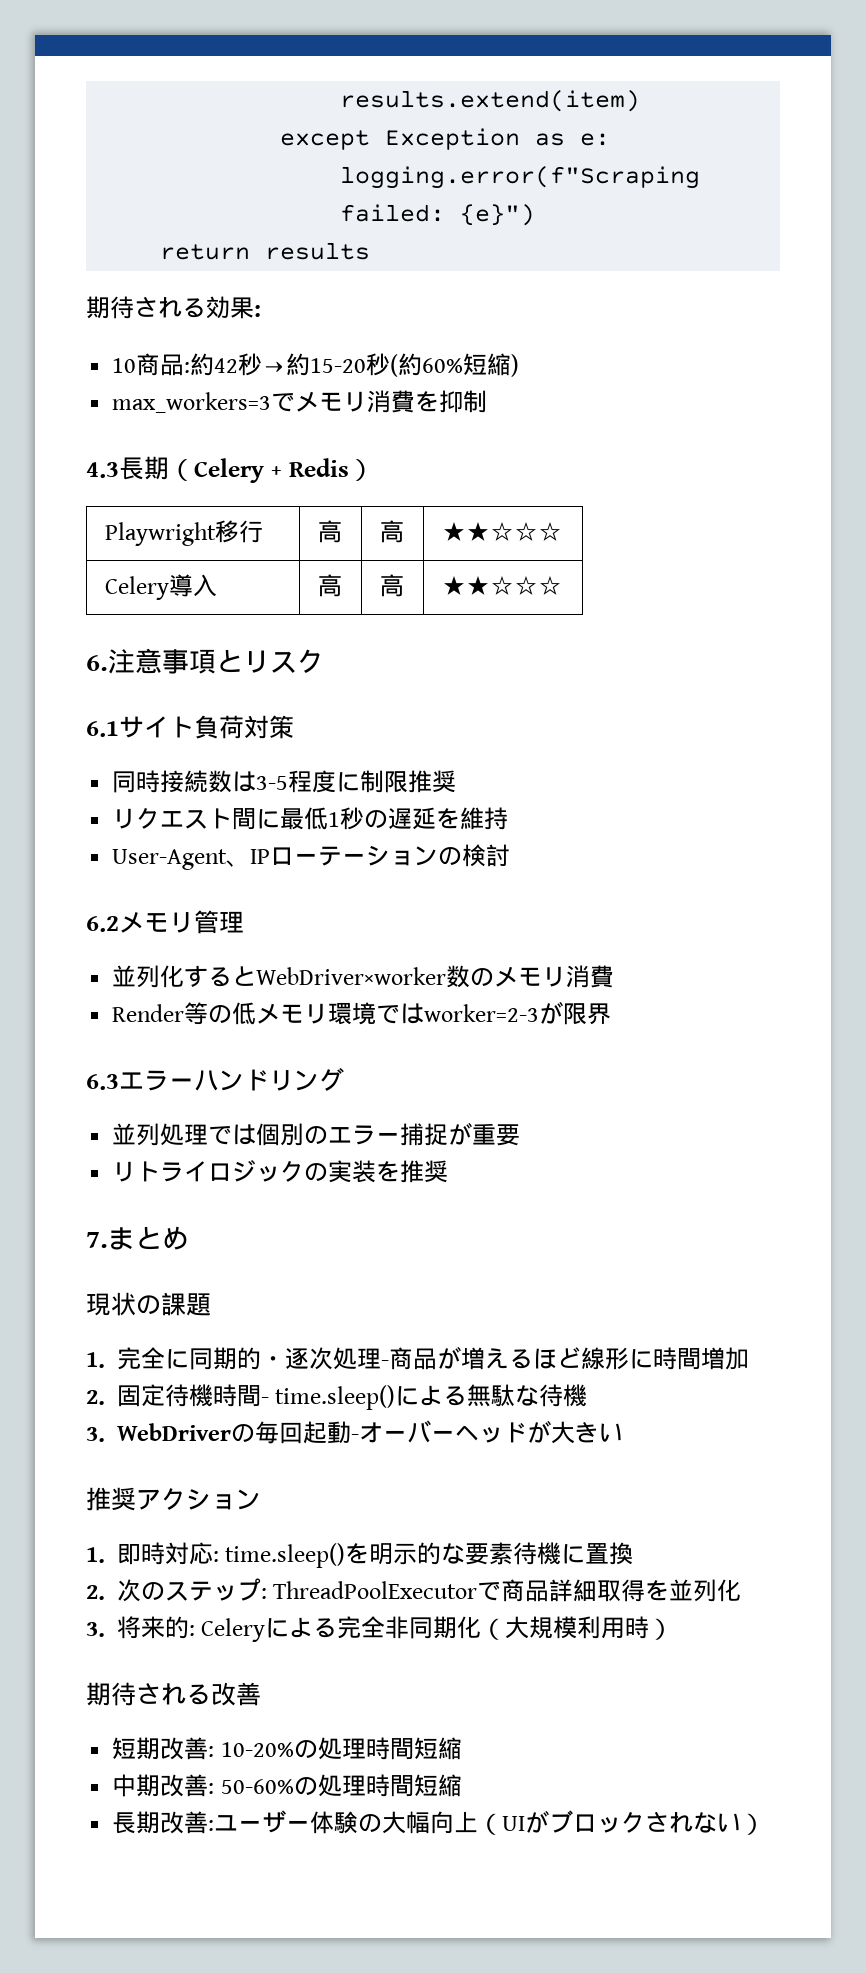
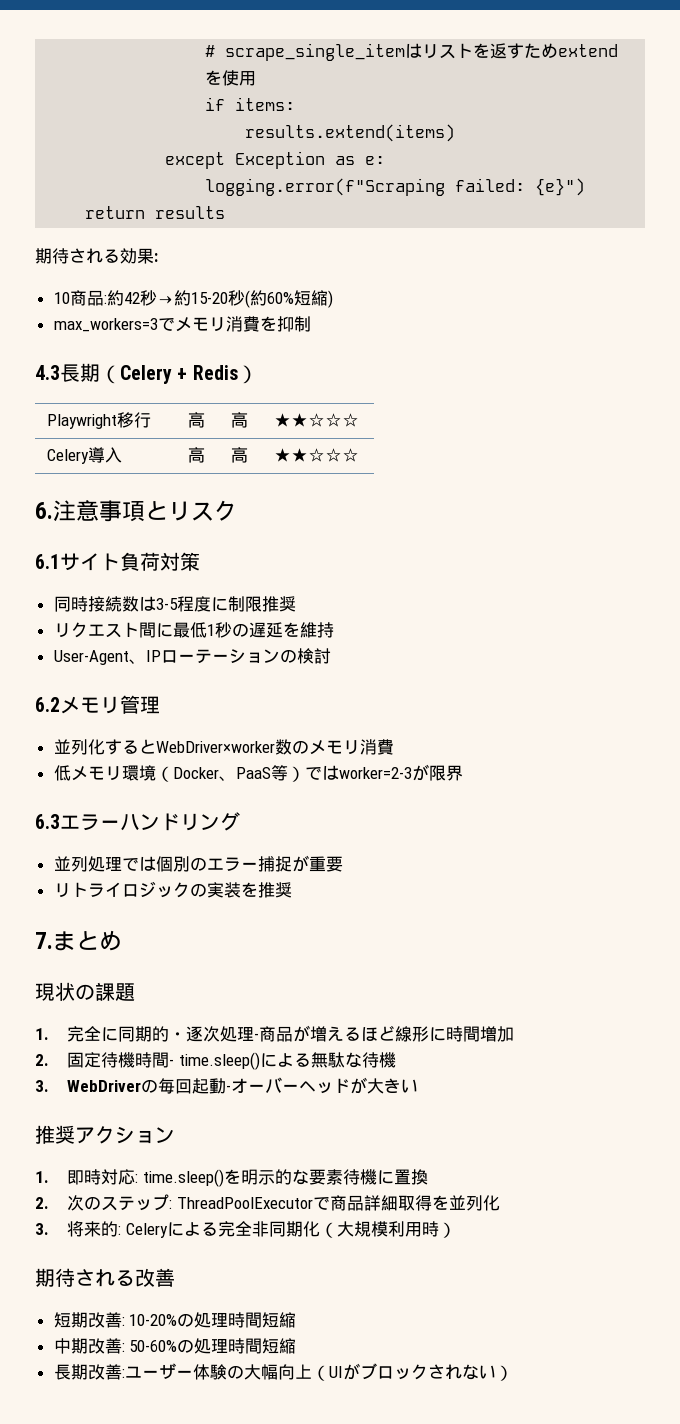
[340,90,641,112] results.extend(item) -> [205,43,619,61] [205,70,257,86] [205,97,296,111] [245,124,456,142] # scrape_single_itemはリストを返すためextendを使用 // if items: // results.extend(items)
[112,1002,233,1025] Render等の -> (394, 747) none
(377, 1013) none -> [155,765,305,782] （Docker、PaaS等）

